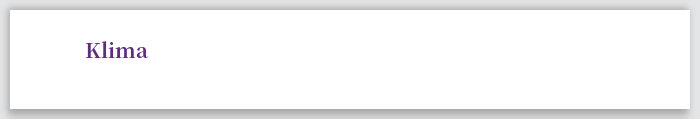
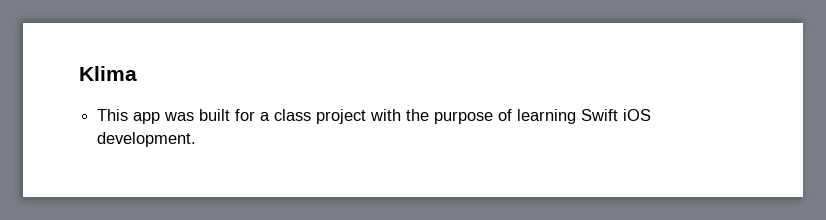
(148, 49) none -> [97,109,652,124] [97,132,197,147] // This app was built for a class project with the purpose of learning Swift iOS development.

